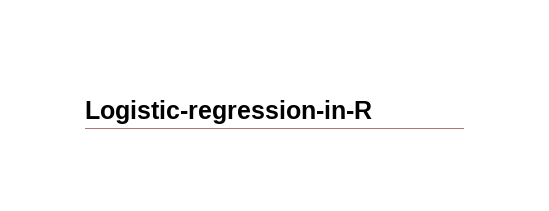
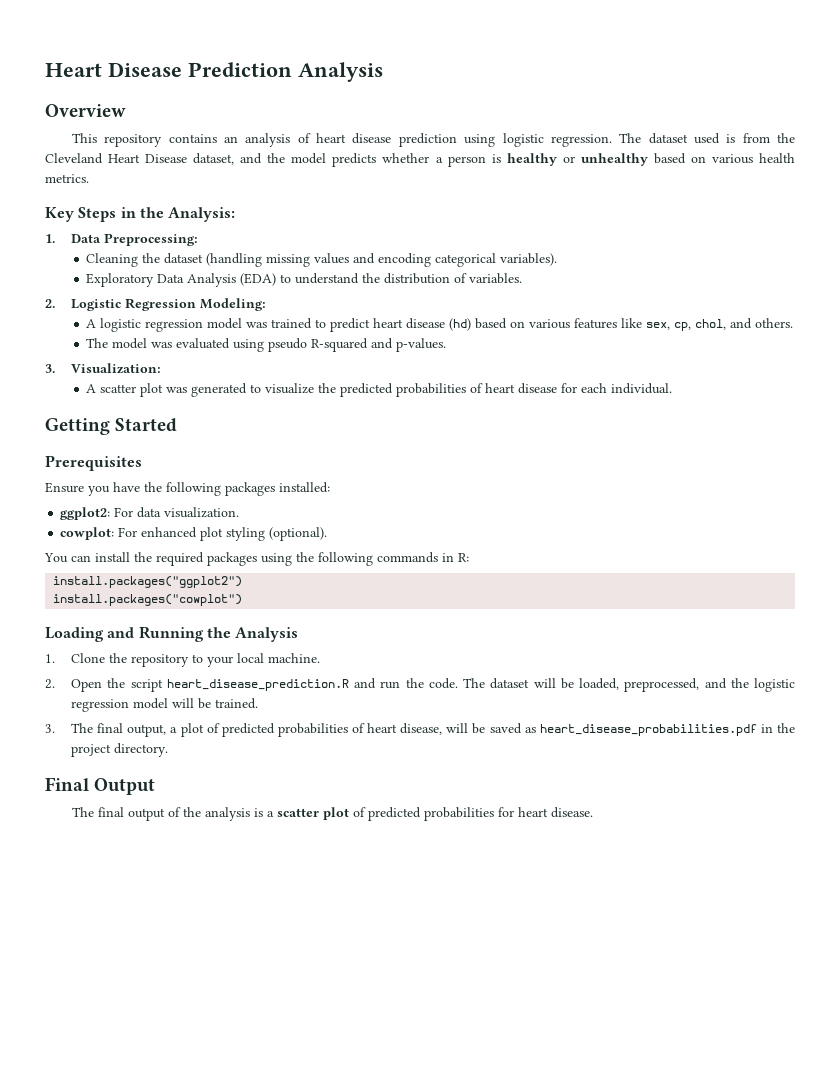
[85,100,372,124] Logistic-regression-in-R -> [45,62,383,82] [45,104,126,117] [71,133,795,147] [45,153,795,167] [45,174,89,183] [45,207,236,222] [45,233,199,246] [86,253,558,267] [86,273,523,287] [45,298,267,311] [86,318,794,332] [86,338,447,352] [45,363,162,374] [86,383,673,397] [45,418,178,435] [45,455,142,471] [45,482,330,496] [60,507,240,520] [60,527,328,541] [44,552,469,566] [53,576,243,588] [53,594,243,606] [45,626,299,642] [45,653,321,667] [45,678,795,692] [71,698,259,712] [45,723,796,737] [71,743,169,757] [45,777,156,795] [71,807,593,821] Heart Disease Prediction Analysis // Overview // This repository contains an analysis of heart disease prediction using logistic regression. The dataset used is from the Cleveland Heart Disease dataset, and the model predicts whether a person is healthy or unhealthy based on various health metrics. // Key Steps in the Analysis: // 1. Data Preprocessing: // Cleaning the dataset (handling missing values and encoding categorical variables). // Exploratory Data Analysis (EDA) to understand the distribution of variables. // 2. Logistic Regression Modeling: // A logistic regression model was trained to predict heart disease (hd) based on various features like sex, cp, chol, and others. // The model was evaluated using pseudo R-squared and p-values. // 3. Visualization: // A scatter plot was generated to visualize the predicted probabilities of heart disease for each individual. // Getting Started // Prerequisites // Ensure you have the following packages installed: // ggplot2: For data visualization. // cowplot: For enhanced plot styling (optional). // You can install the required packages using the following commands in R: // install.packages("ggplot2") // install.packages("cowplot") // Loading and Running the Analysis // 1. Clone the repository to your local machine. // 2. Open the script heart_disease_prediction.R and run the code. The dataset will be loaded, preprocessed, and the logistic regression model will be trained. // 3. The final output, a plot of predicted probabilities of heart disease, will be saved as heart_disease_probabilities.pdf in the project directory. // Final Output // The final output of the analysis is a scatter plot of predicted probabilities for heart disease.

